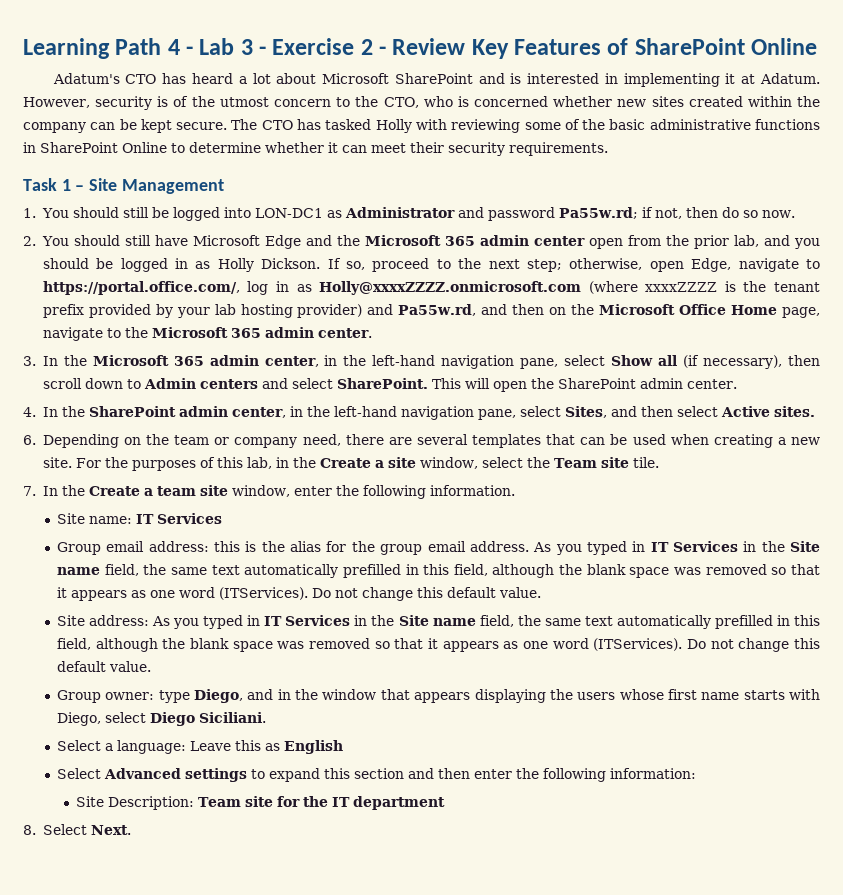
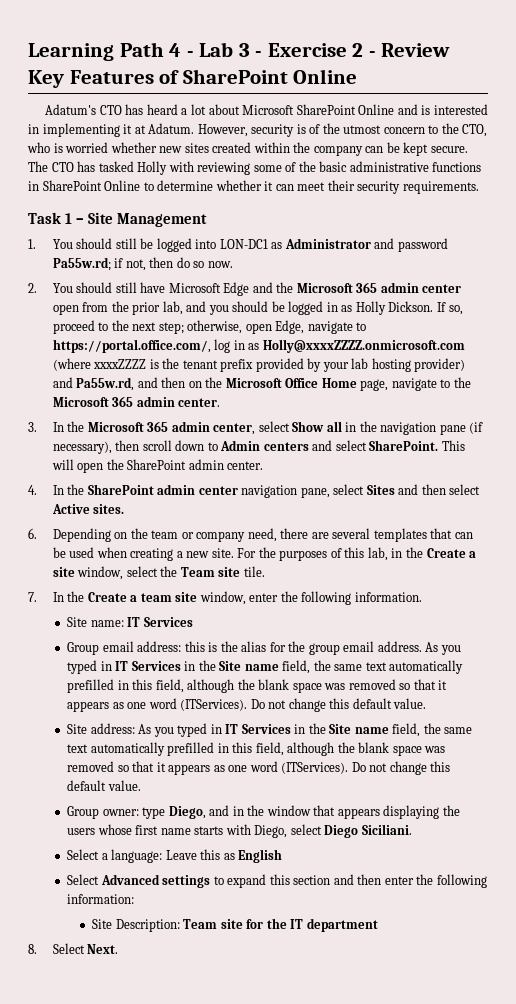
(473, 78) none -> [358,104,395,115] Online
[473,96,548,107] concerned -> [65,142,109,153] worried
[324,355,678,369] in the left-hand navigation pane, select Show all -> [258,421,466,435] select Show all in the navigation pane
[231,406,607,420] center, in the left-hand navigation pane, select Sites, -> [198,484,395,498] center navigation pane, select Sites

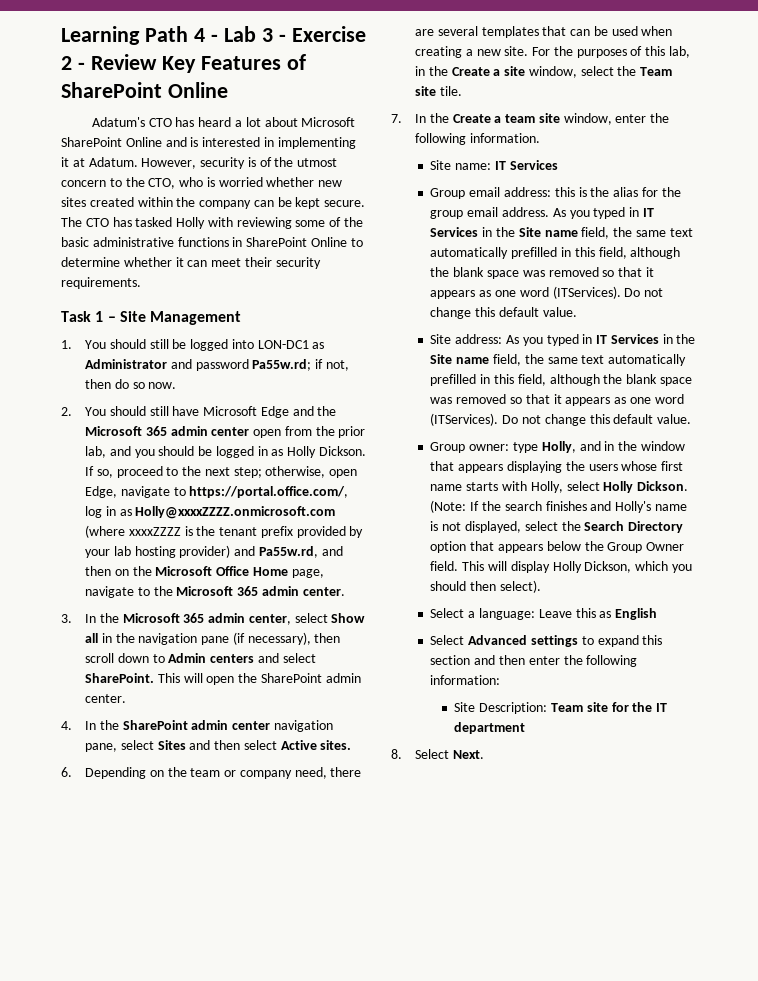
[168,806,206,819] Diego, -> [541,441,576,453] Holly,
[254,824,412,838] Diego, select Diego Siciliani. -> [530,481,689,493] [430,500,687,513] [430,521,684,533] [430,541,685,553] [430,561,692,573] [430,580,541,593] Holly, select Holly Dickson. (Note: If the search finishes and Holly's name is not displayed, select the Search Directory option that appears below the Group Owner field. This will display Holly Dickson, which you should then select).

